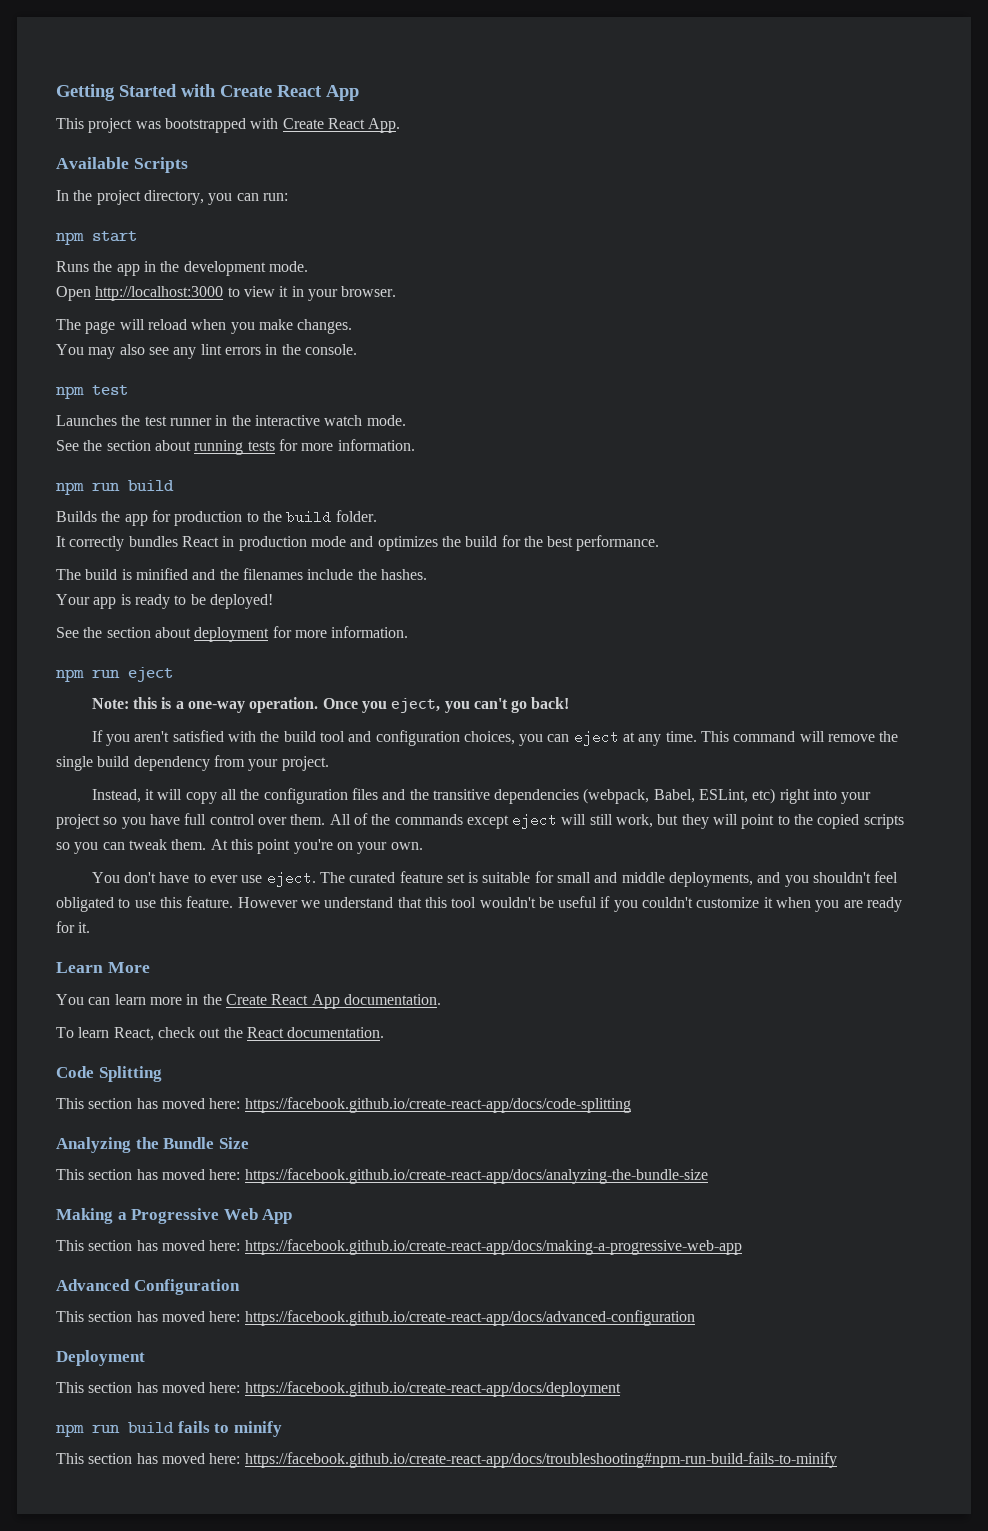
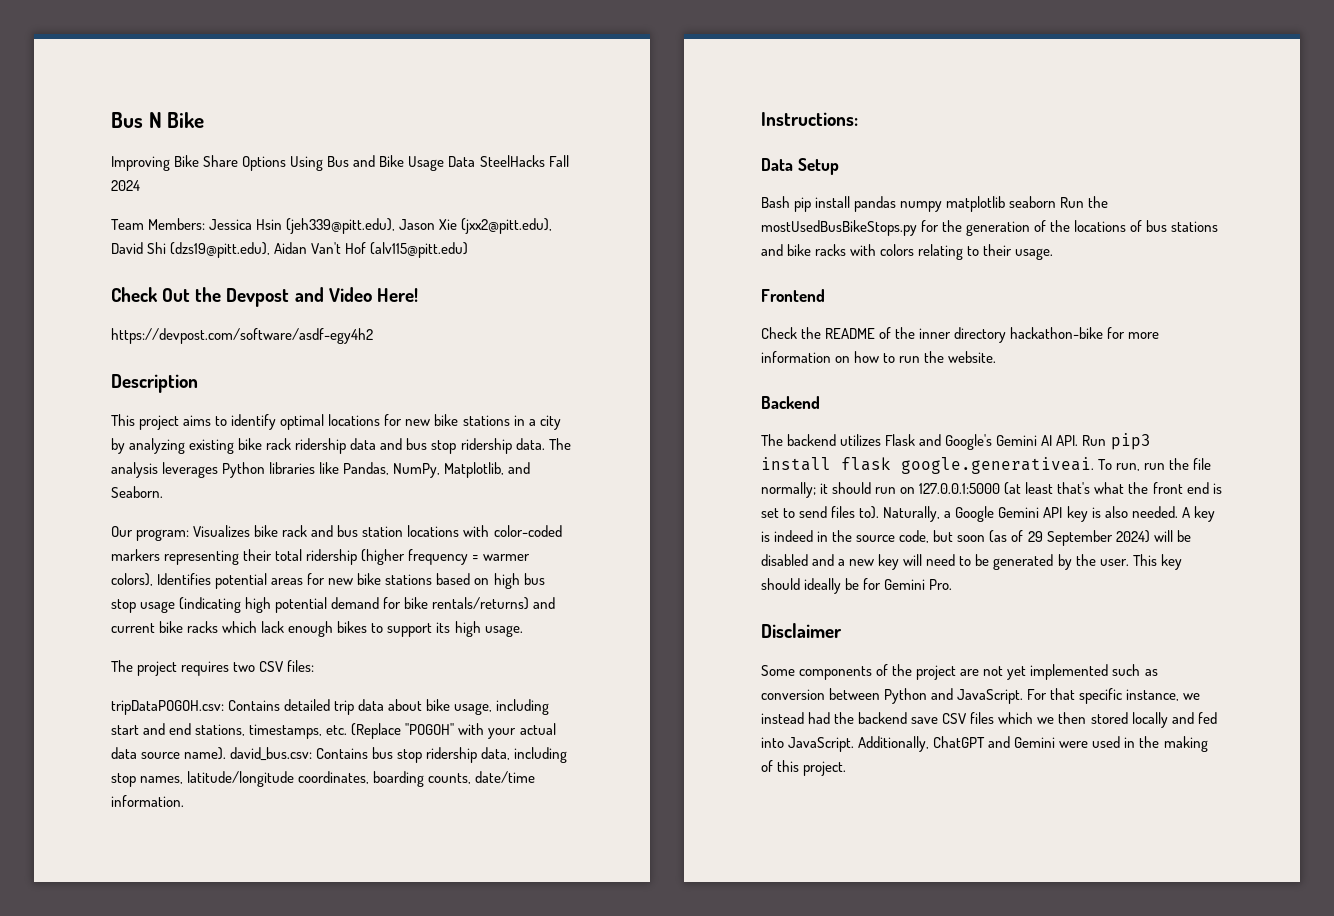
[56,84,359,101] [56,118,401,133] [56,157,188,173] [56,190,288,205] [56,231,137,245] [56,261,308,276] [56,286,397,301] [56,319,353,334] [56,344,357,359] [56,385,128,399] [56,415,406,426] [56,439,415,455] [56,480,174,495] [56,510,377,526] [56,535,660,551] [56,568,427,580] [56,594,273,609] [56,626,409,642] [56,667,173,682] [91,697,570,713] [91,730,899,746] [56,755,329,771] [91,788,872,804] [56,813,904,829] [56,839,423,854] [91,871,899,887] [56,896,903,912] [56,921,91,933] [56,962,150,973] [56,994,441,1009] [56,1027,385,1041] [56,1066,162,1082] [56,1097,631,1113] [56,1137,249,1153] [56,1168,708,1184] [56,1208,293,1224] [56,1239,742,1255] [56,1279,240,1295] [56,1310,695,1326] [56,1350,145,1366] [56,1381,621,1397] [56,1421,282,1437] [56,1452,837,1468] Getting Started with Create React App // This project was bootstrapped with Create React App. // Available Scripts // In the project directory, you can run: // npm start // Runs the app in the development mode. // Open http://localhost:3000 to view it in your browser. // The page will reload when you make changes. // You may also see any lint errors in the console. // npm test // Launches the test runner in the interactive watch mode. // See the section about running tests for more information. // npm run build // Builds the app for production to the build folder. // It correctly bundles React in production mode and optimizes the build for the best performance. // The build is minified and the filenames include the hashes. // Your app is ready to be deployed! // See the section about deployment for more information. // npm run eject // Note: this is a one-way operation. Once you eject, you can't go back! // If you aren't satisfied with the build tool and configuration choices, you can eject at any time. This command will remove the single build dependency from your project. // Instead, it will copy all the configuration files and the transitive dependencies (webpack, Babel, ESLint, etc) right into your project so you have full control over them. All of the commands except eject will still work, but they will point to the copied scripts so you can tweak them. At this point you're on your own. // You don't have to ever use eject. The curated feature set is suitable for small and middle deployments, and you shouldn't feel obligated to use this feature. However we understand that this tool wouldn't be useful if you couldn't customize it when you are ready for it. // Learn More // You can learn more in the Create React App documentation. // To learn React, check out the React documentation. // Code Splitting // This section has moved here: https://facebook.github.io/create-react-app/docs/code-splitting // Analyzing the Bundle Size // This section has moved here: https://facebook.github.io/create-react-app/docs/analyzing-the-bundle-size // Making a Progressive Web App // This section has moved here: https://facebook.github.io/create-react-app/docs/making-a-progressive-web-app // Advanced Configuration // This section has moved here: https://facebook.github.io/create-react-app/docs/advanced-configuration // Deployment // This section has moved here: https://facebook.github.io/create-react-app/docs/deployment // npm run build fails to minify // This section has moved here: https://facebook.github.io/create-react-app/docs/troubleshooting#npm-run-build-fails-to-minify -> [111,112,205,128] [111,155,569,171] [111,180,140,191] [111,218,553,234] [111,242,469,258] [111,287,418,307] [111,328,373,344] [111,374,198,393] [111,414,561,430] [111,438,571,454] [111,462,531,478] [111,486,163,498] [111,525,562,541] [111,549,531,565] [111,573,545,589] [111,597,556,613] [111,621,523,637] [111,660,315,676] [111,699,550,715] [111,723,556,739] [111,747,568,763] [111,771,536,787] [111,795,184,807] [761,112,858,126] [761,158,839,175] [761,196,1109,212] [761,220,1219,236] [761,244,1054,260] [761,289,825,302] [761,327,1160,343] [761,351,997,363] [761,396,820,409] [761,433,1151,450] [761,457,1212,474] [761,482,1222,498] [761,506,1215,522] [761,530,1191,546] [761,554,1182,570] [761,578,953,594] [761,623,842,638] [761,664,1158,680] [761,688,1201,704] [761,712,1217,728] [761,736,1208,752] [761,760,847,776] Bus N Bike // Improving Bike Share Options Using Bus and Bike Usage Data SteelHacks Fall 2024 // Team Members: Jessica Hsin (jeh339@pitt.edu), Jason Xie (jxx2@pitt.edu), David Shi (dzs19@pitt.edu), Aidan Van't Hof (alv115@pitt.edu) // Check Out the Devpost and Video Here! // https://devpost.com/software/asdf-egy4h2 // Description // This project aims to identify optimal locations for new bike stations in a city by analyzing existing bike rack ridership data and bus stop ridership data. The analysis leverages Python libraries like Pandas, NumPy, Matplotlib, and Seaborn. // Our program: Visualizes bike rack and bus station locations with color-coded markers representing their total ridership (higher frequency = warmer colors), Identifies potential areas for new bike stations based on high bus stop usage (indicating high potential demand for bike rentals/returns) and current bike racks which lack enough bikes to support its high usage. // The project requires two CSV files: // tripDataPOGOH.csv: Contains detailed trip data about bike usage, including start and end stations, timestamps, etc. (Replace "POGOH" with your actual data source name). david_bus.csv: Contains bus stop ridership data, including stop names, latitude/longitude coordinates, boarding counts, date/time information. // Instructions: // Data Setup // Bash pip install pandas numpy matplotlib seaborn Run the mostUsedBusBikeStops.py for the generation of the locations of bus stations and bike racks with colors relating to their usage. // Frontend // Check the README of the inner directory hackathon-bike for more information on how to run the website. // Backend // The backend utilizes Flask and Google's Gemini AI API. Run pip3 install flask google.generativeai. To run, run the file normally; it should run on 127.0.0.1:5000 (at least that's what the front end is set to send files to). Naturally, a Google Gemini API key is also needed. A key is indeed in the source code, but soon (as of 29 September 2024) will be disabled and a new key will need to be generated by the user. This key should ideally be for Gemini Pro. // Disclaimer // Some components of the project are not yet implemented such as conversion between Python and JavaScript. For that specific instance, we instead had the backend save CSV files which we then stored locally and fed into JavaScript. Additionally, ChatGPT and Gemini were used in the making of this project.

